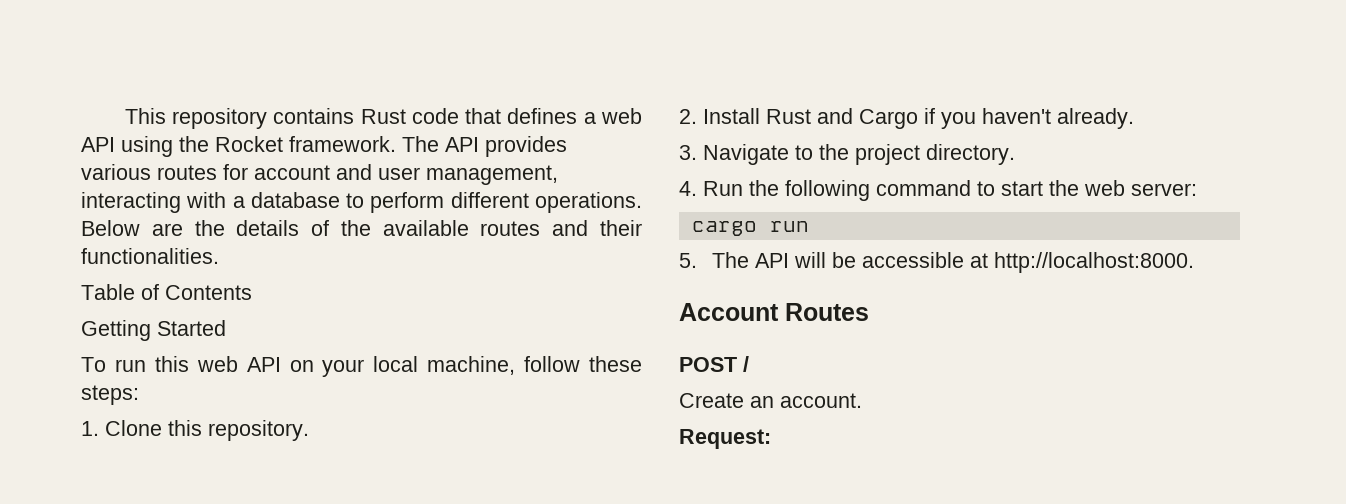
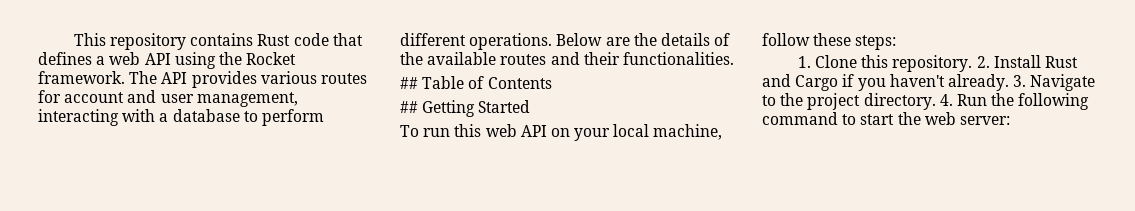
(219, 256) none -> [400,77,418,89] ##
(252, 292) none -> [400,101,418,113] ##
(309, 430) // -> (973, 63) none
(1134, 118) // -> (1009, 82) none
(1015, 154) // -> (936, 101) none
[691,221,809,236] [679,252,1194,273] [679,303,869,321] [679,356,749,372] [679,393,862,408] [679,429,771,449] // cargo run // 5. The API will be accessible at http://localhost:8000. // Account Routes // POST / // Create an account. // Request: -> (1010, 120) none

